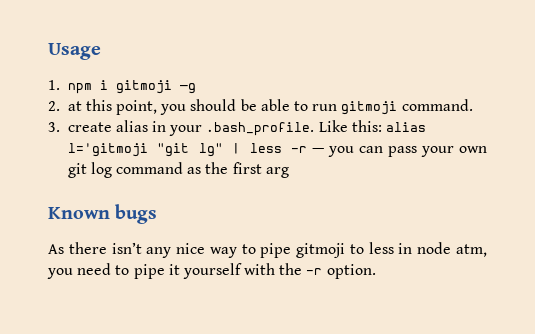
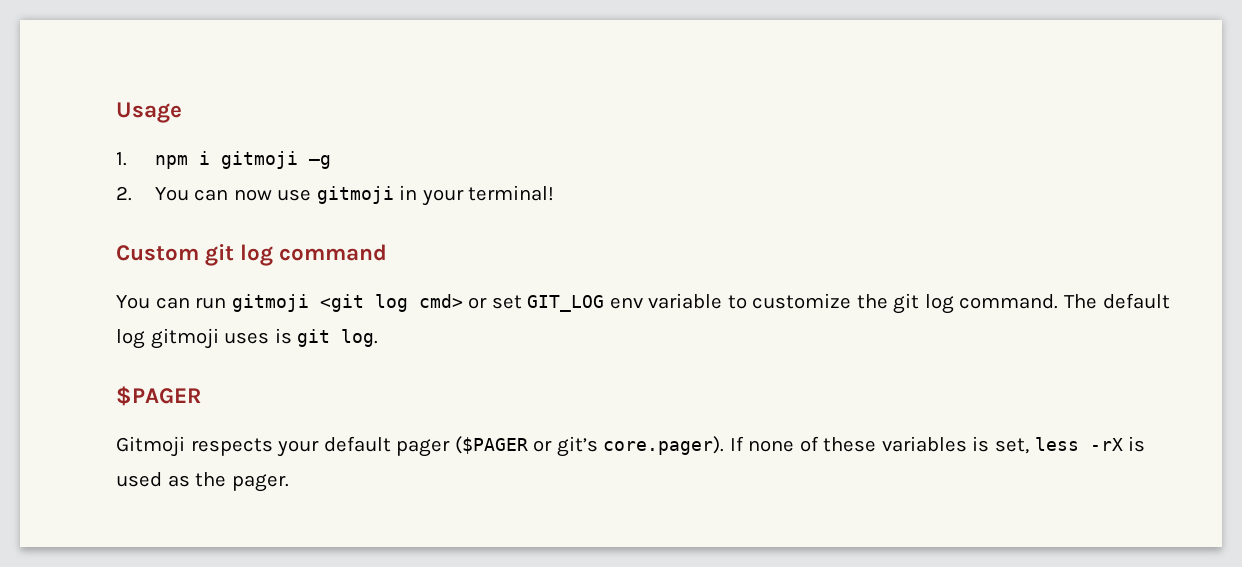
[67,99,473,115] [48,120,427,136] [67,143,487,157] [67,162,289,178] [48,204,158,224] [48,242,488,258] [47,263,376,279] at this point, you should be able to run gitmoji command. // 3. create alias in your .bash_profile. Like this: alias l='gitmoji "git lg" | less -r — you can pass your own git log command as the first arg // Known bugs // As there isn’t any nice way to pipe gitmoji to less in node atm, you need to pipe it yourself with the -r option. -> [154,185,555,206] [116,244,388,266] [116,293,1170,314] [116,328,379,349] [116,386,201,406] [116,436,1146,457] [116,472,289,492] You can now use gitmoji in your terminal! // Custom git log command // You can run gitmoji <git log cmd> or set GIT_LOG env variable to customize the git log command. The default log gitmoji uses is git log. // $PAGER // Gitmoji respects your default pager ($PAGER or git’s core.pager). If none of these variables is set, less -rX is used as the pager.

